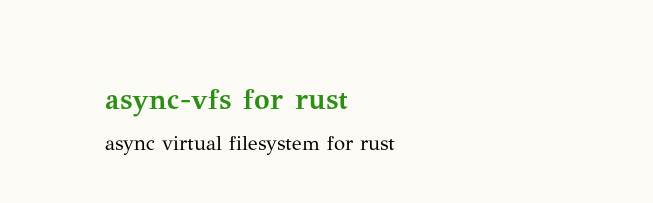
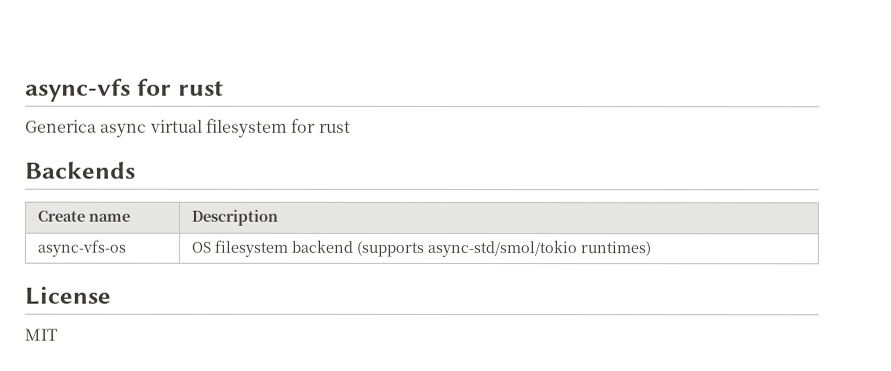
(348, 101) none -> [25,119,97,133] Generica
(395, 144) none -> [25,161,136,179] [36,210,130,222] [190,209,278,226] [36,239,126,257] [190,239,651,258] [24,286,111,305] [24,328,58,341] // Backends // Create name | Description // async-vfs-os | OS filesystem backend (supports async-std/smol/tokio runtimes) // License // MIT

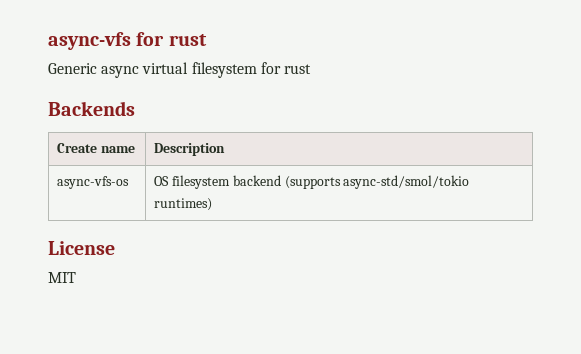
[25,119,97,133] Generica -> [48,63,97,74] Generic

